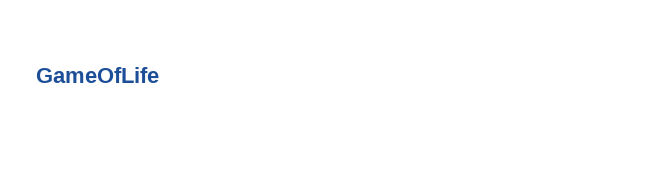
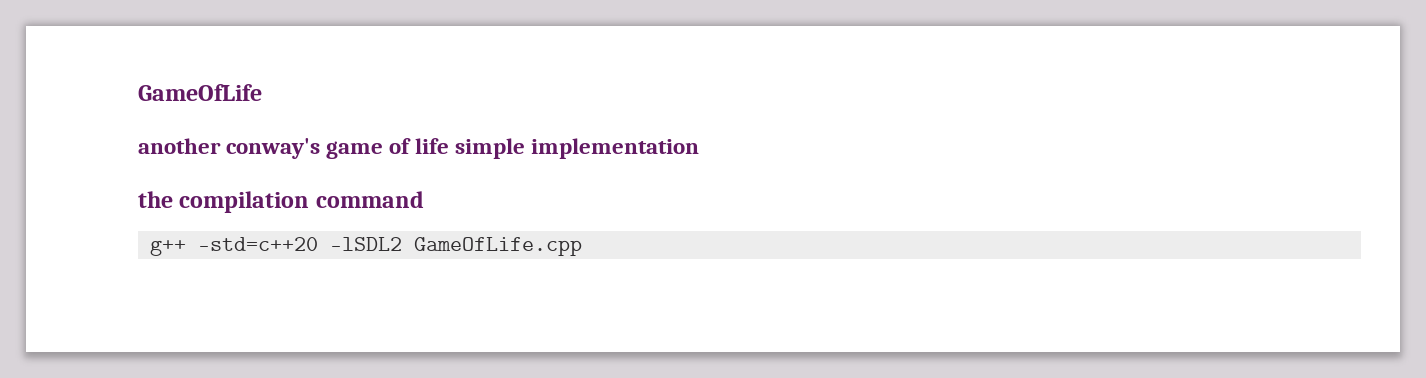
(159, 75) none -> [138,138,700,159] [138,191,424,213] [150,237,583,256] // another conway's game of life simple implementation // the compilation command // g++ -std=c++20 -lSDL2 GameOfLife.cpp

